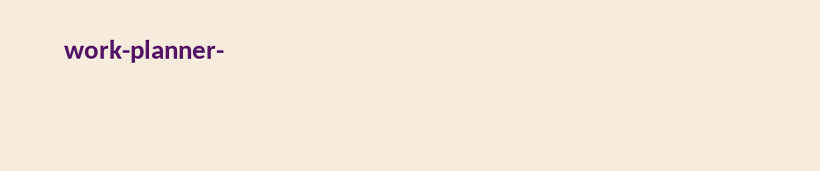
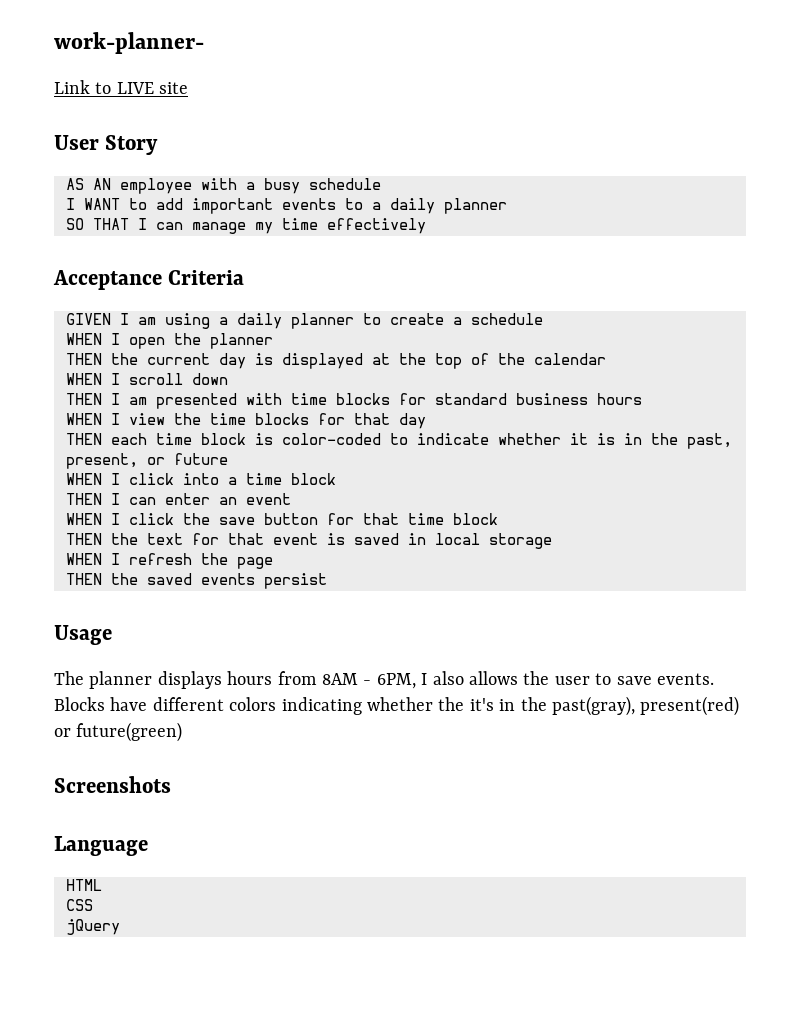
(225, 51) none -> [54,80,189,94] [54,135,159,155] [66,178,381,194] [66,198,507,214] [66,218,426,234] [53,270,245,290] [66,313,543,329] [66,333,273,349] [66,353,606,369] [66,373,228,385] [66,393,642,409] [66,413,426,429] [66,433,732,449] [66,453,228,469] [66,473,336,485] [66,493,291,505] [66,513,498,525] [66,533,552,549] [66,553,273,569] [66,573,327,589] [54,625,112,645] [54,671,714,689] [54,696,740,716] [54,722,183,742] [54,776,171,793] [54,836,148,856] [66,879,102,891] [66,899,93,911] [66,919,120,935] // Link to LIVE site // User Story // AS AN employee with a busy schedule // I WANT to add important events to a daily planner // SO THAT I can manage my time effectively // Acceptance Criteria // GIVEN I am using a daily planner to create a schedule // WHEN I open the planner // THEN the current day is displayed at the top of the calendar // WHEN I scroll down // THEN I am presented with time blocks for standard business hours // WHEN I view the time blocks for that day // THEN each time block is color-coded to indicate whether it is in the past, present, or future // WHEN I click into a time block // THEN I can enter an event // WHEN I click the save button for that time block // THEN the text for that event is saved in local storage // WHEN I refresh the page // THEN the saved events persist // Usage // The planner displays hours from 8AM - 6PM, I also allows the user to save events. Blocks have different colors indicating whether the it's in the past(gray), present(red) or future(green) // Screenshots // Language // HTML // CSS // jQuery

